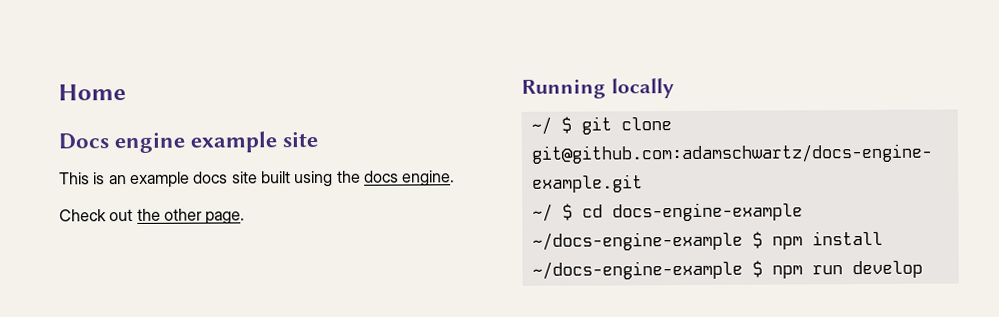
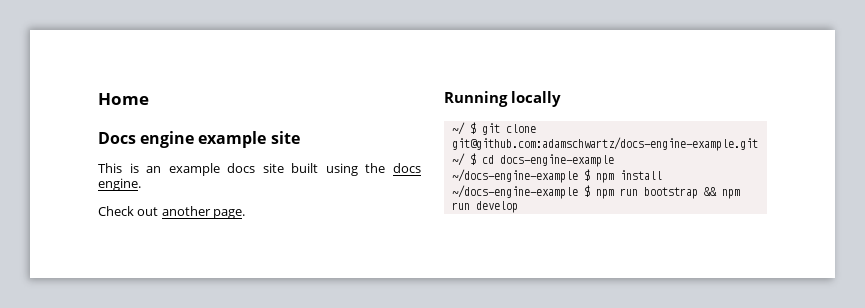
[136,208,202,221] the other -> [161,206,211,216] another
(843, 270) none -> [643,187,740,199] [451,202,470,210] bootstrap && npm run

